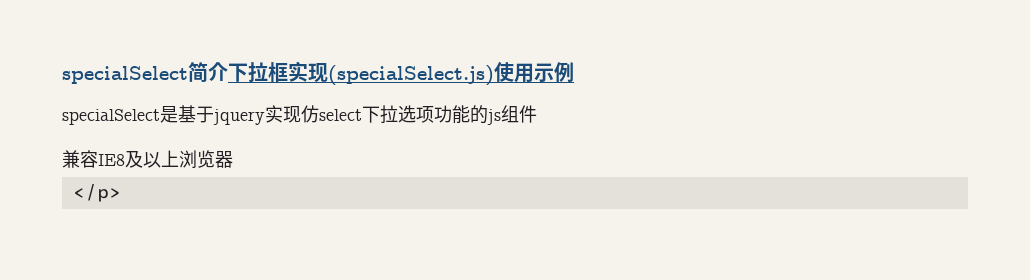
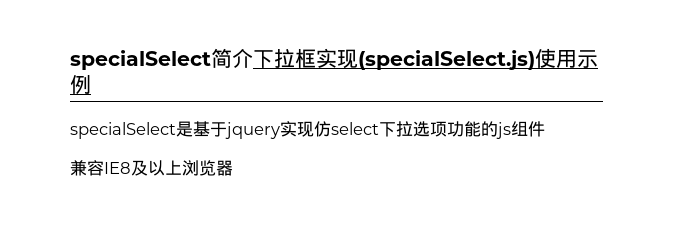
[72,184,121,202] // </p> -> (233, 168) none

